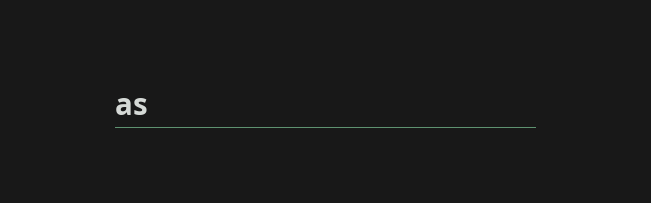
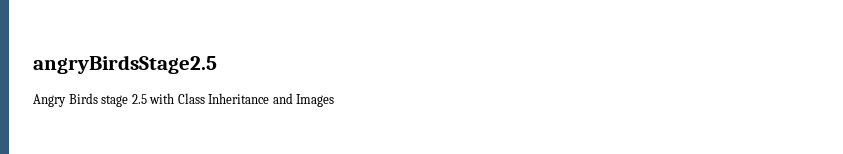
[115,98,148,115] as -> [33,55,217,74] [33,93,335,107] angryBirdsStage2.5 // Angry Birds stage 2.5 with Class Inheritance and Images

